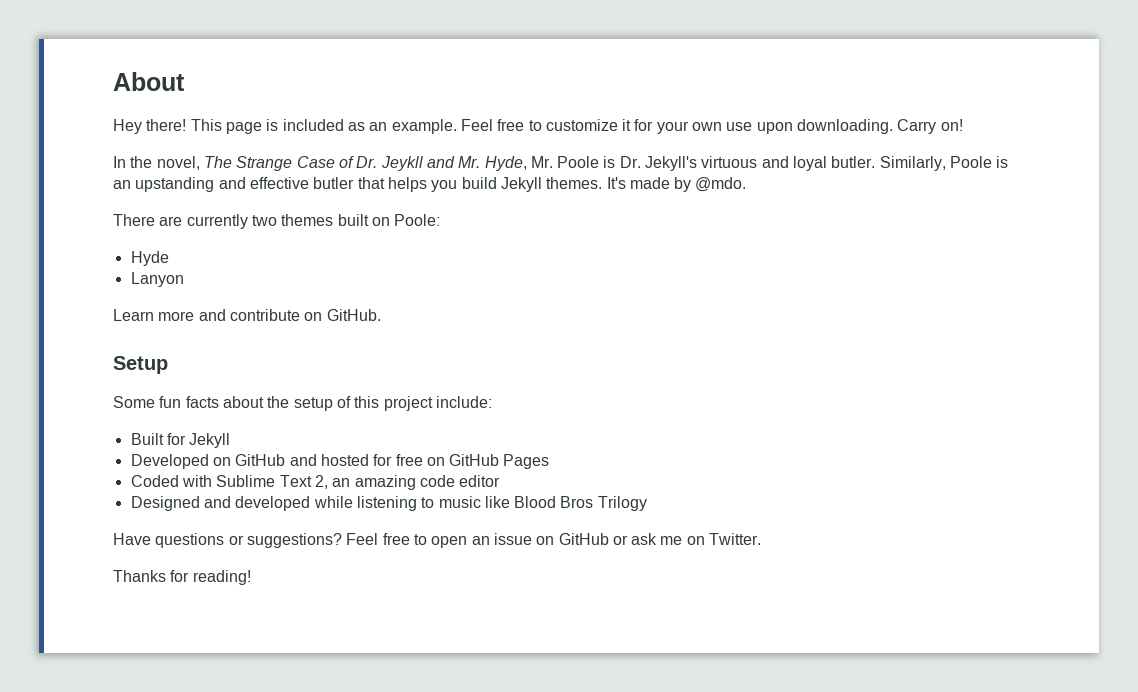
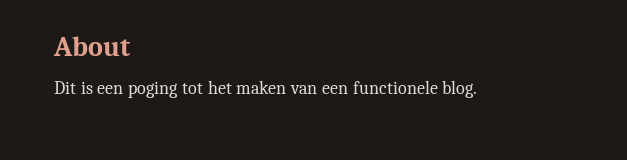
[113,119,963,134] [113,156,1009,171] [113,177,747,192] [113,214,441,229] [130,251,169,266] [130,272,184,287] [113,309,381,321] [113,356,168,374] [113,396,492,411] [130,433,231,448] [130,454,550,469] [130,475,501,490] [130,496,647,511] [113,533,762,548] [113,570,251,585] Hey there! This page is included as an example. Feel free to customize it for your own use upon downloading. Carry on! // In the novel, The Strange Case of Dr. Jeykll and Mr. Hyde, Mr. Poole is Dr. Jekyll's virtuous and loyal butler. Similarly, Poole is an upstanding and effective butler that helps you build Jekyll themes. It's made by @mdo. // There are currently two themes built on Poole: // Hyde // Lanyon // Learn more and contribute on GitHub. // Setup // Some fun facts about the setup of this project include: // Built for Jekyll // Developed on GitHub and hosted for free on GitHub Pages // Coded with Sublime Text 2, an amazing code editor // Designed and developed while listening to music like Blood Bros Trilogy // Have questions or suggestions? Feel free to open an issue on GitHub or ask me on Twitter. // Thanks for reading! -> [54,80,478,98] Dit is een poging tot het maken van een functionele blog.

